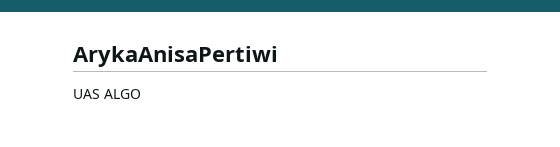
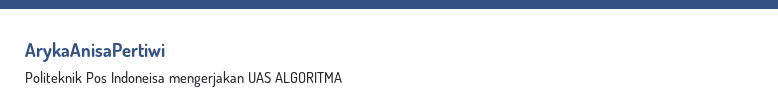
[73,89,141,99] UAS ALGO -> [25,71,342,87] Politeknik Pos Indoneisa mengerjakan UAS ALGORITMA

